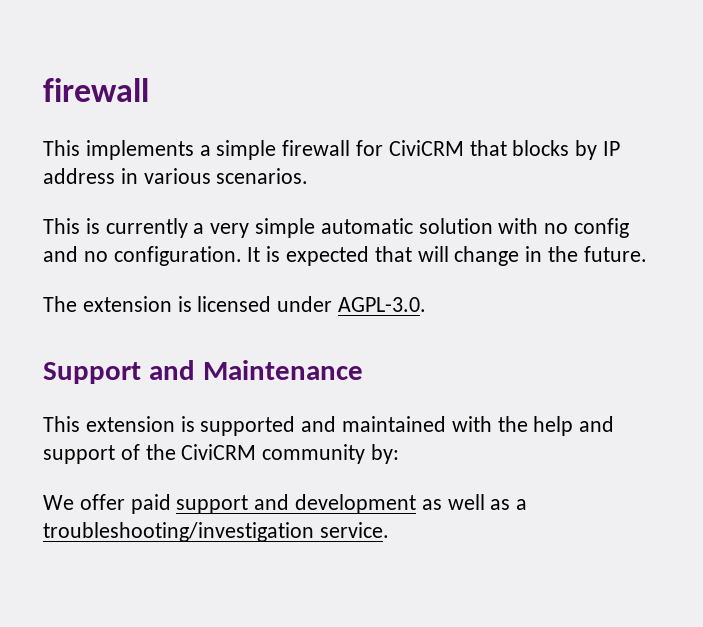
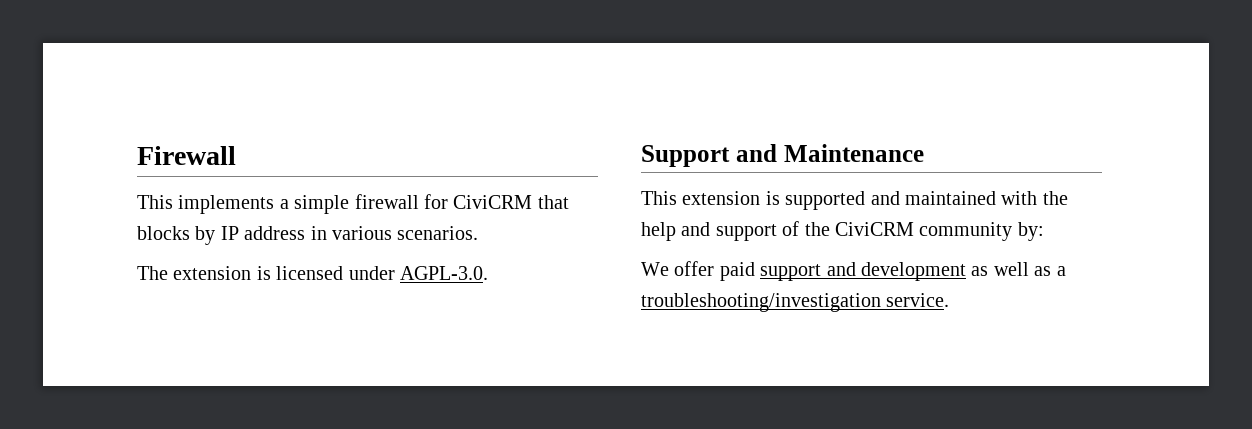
[43,78,149,102] firewall -> [137,146,236,165] Firewall
[43,218,630,238] [43,246,647,266] // This is currently a very simple automatic solution with no config and no configuration. It is expected that will change in the future. -> (479, 233) none

